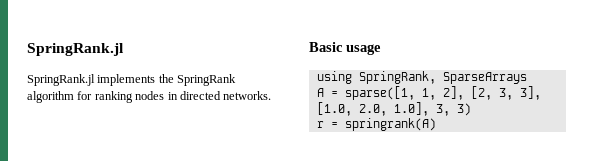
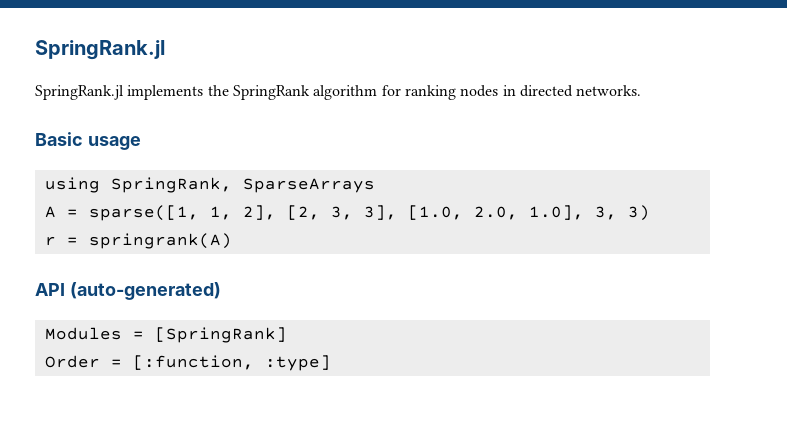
(436, 124) none -> [35,282,221,300] [44,327,287,343] [44,355,331,371] // API (auto-generated) // Modules = [SpringRank] // Order = [:function, :type]

